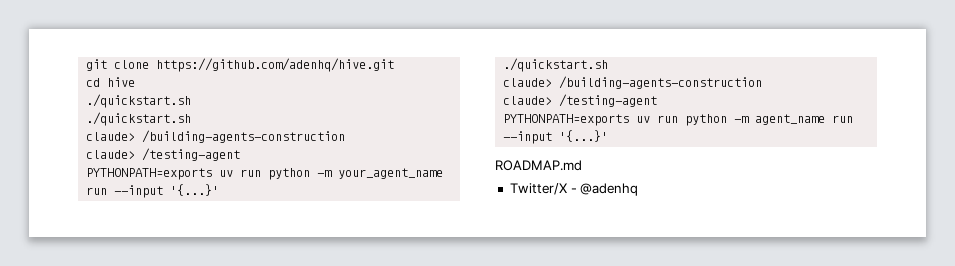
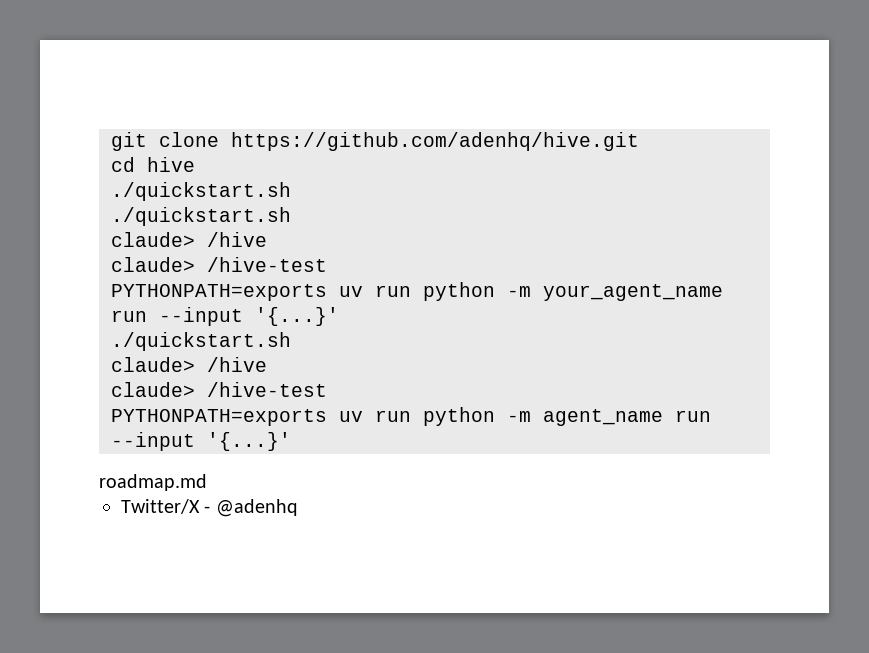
[142,130,346,143] [86,148,241,161] /building-agents-construction // claude> /testing-agent -> [207,232,267,247] [111,257,327,272] /hive // claude> /hive-test
[559,76,763,89] [503,94,658,107] /building-agents-construction // claude> /testing-agent -> [207,357,267,372] [111,382,327,397] /hive // claude> /hive-test
[495,160,582,171] ROADMAP.md -> [99,474,207,491] roadmap.md

